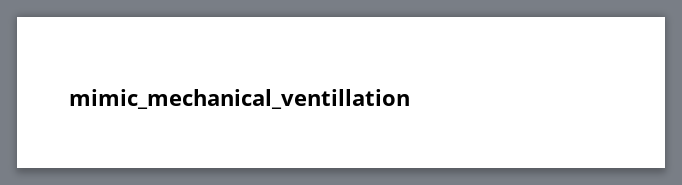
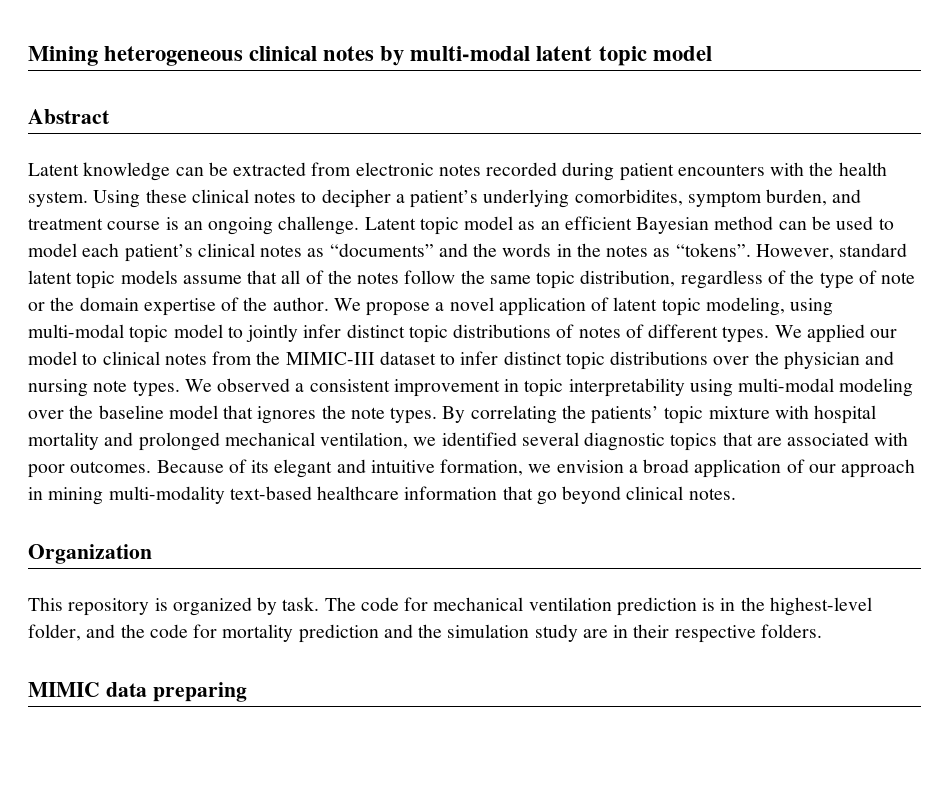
[69,89,410,109] mimic_mechanical_ventillation -> [28,46,712,66] [28,109,110,124] [28,162,887,181] [28,189,862,208] [28,216,894,235] [28,243,908,262] [28,270,916,289] [28,297,834,316] [28,324,898,343] [28,351,895,370] [28,378,914,397] [28,405,877,424] [28,432,909,451] [28,459,916,478] [28,486,736,505] [28,544,152,564] [28,597,872,616] [28,624,822,643] [28,682,247,702] Mining heterogeneous clinical notes by multi-modal latent topic model // Abstract // Latent knowledge can be extracted from electronic notes recorded during patient encounters with the health system. Using these clinical notes to decipher a patient’s underlying comorbidites, symptom burden, and treatment course is an ongoing challenge. Latent topic model as an efficient Bayesian method can be used to model each patient’s clinical notes as “documents” and the words in the notes as “tokens”. However, standard latent topic models assume that all of the notes follow the same topic distribution, regardless of the type of note or the domain expertise of the author. We propose a novel application of latent topic modeling, using multi-modal topic model to jointly infer distinct topic distributions of notes of different types. We applied our model to clinical notes from the MIMIC-III dataset to infer distinct topic distributions over the physician and nursing note types. We observed a consistent improvement in topic interpretability using multi-modal modeling over the baseline model that ignores the note types. By correlating the patients’ topic mixture with hospital mortality and prolonged mechanical ventilation, we identified several diagnostic topics that are associated with poor outcomes. Because of its elegant and intuitive formation, we envision a broad application of our approach in mining multi-modality text-based healthcare information that go beyond clinical notes. // Organization // This repository is organized by task. The code for mechanical ventilation prediction is in the highest-level folder, and the code for mortality prediction and the simulation study are in their respective folders. // MIMIC data preparing

